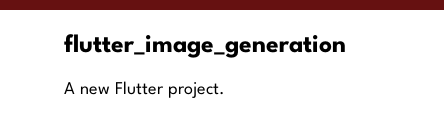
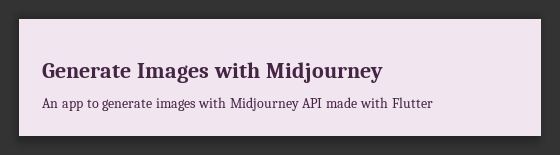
[64,34,346,58] [64,81,225,98] flutter_image_generation // A new Flutter project. -> [42,62,383,83] [42,97,433,111] Generate Images with Midjourney // An app to generate images with Midjourney API made with Flutter

